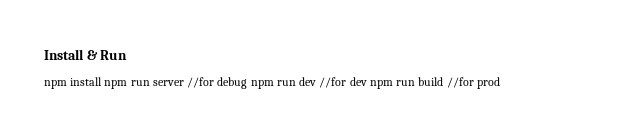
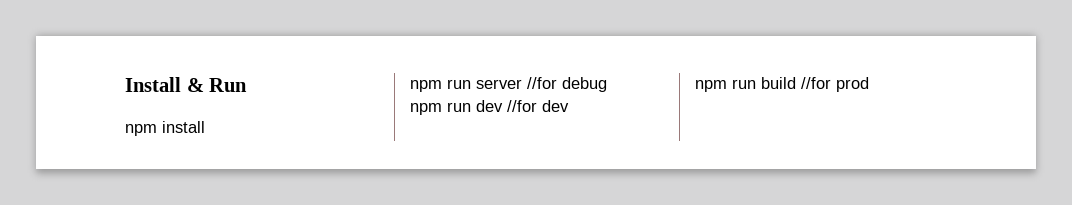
(103, 81) none -> (205, 127) //
(248, 83) none -> (607, 84) //
(367, 81) none -> (569, 106) //

